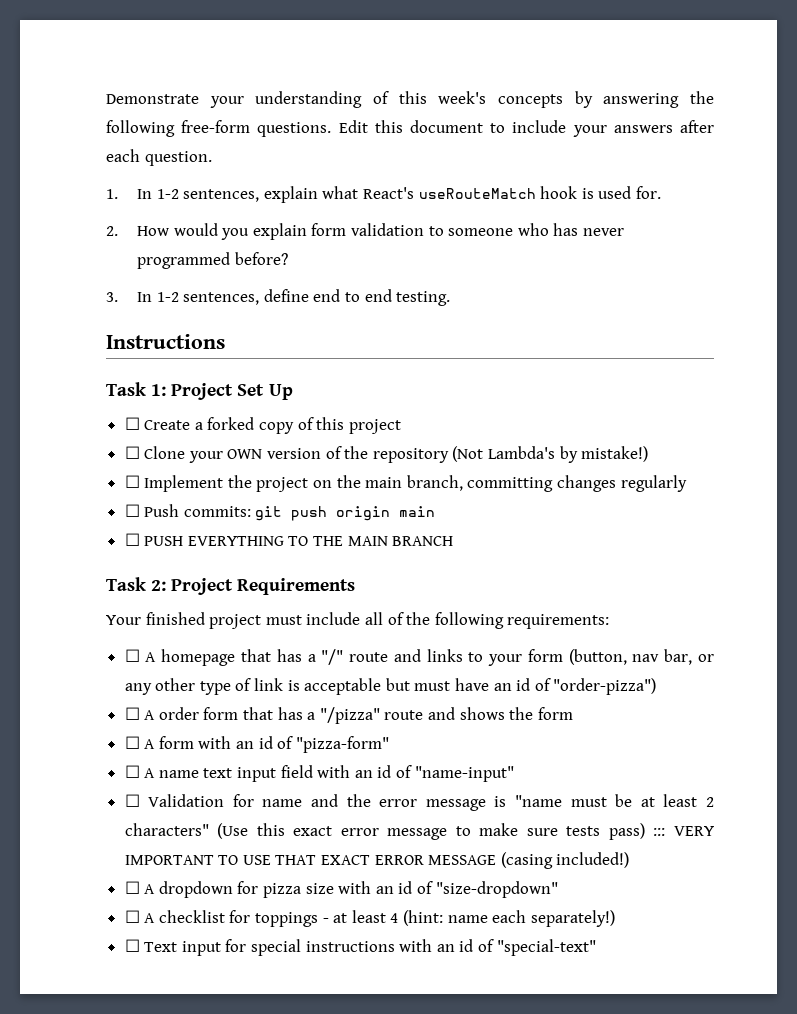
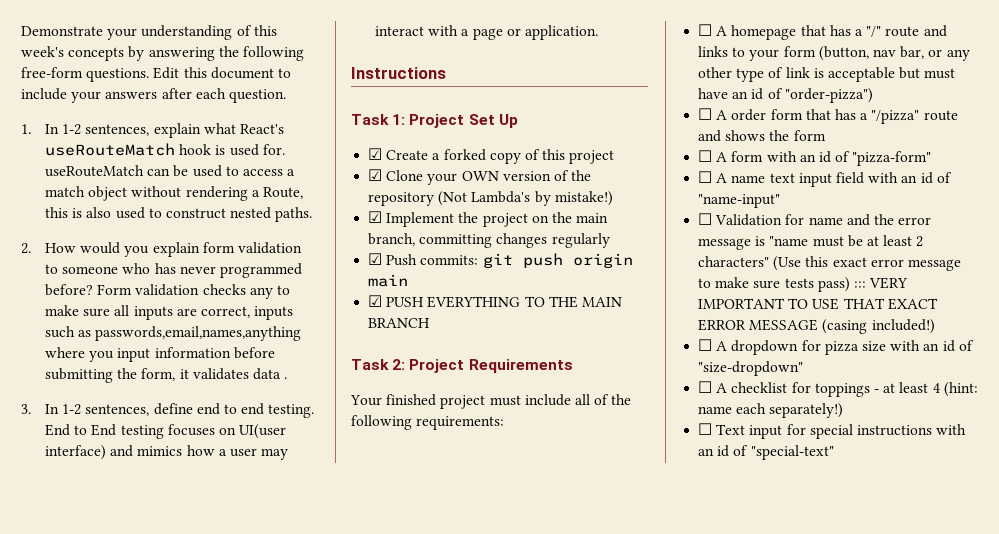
(662, 192) none -> [45,165,296,177] [45,186,303,201] [45,207,313,222] useRouteMatch can be used to access a match object without rendering a Route, this is also used to construct nested paths.
(288, 258) none -> [97,284,290,299] [45,305,294,320] [45,326,302,341] [45,347,275,362] [45,368,288,383] Form validation checks any to make sure all inputs are correct, inputs such as passwords,email,names,anything where you input information before submitting the form, it validates data .
(451, 298) none -> [45,424,287,439] [45,445,289,460] [375,25,598,40] End to End testing focuses on UI(user interface) and mimics how a user may interact with a page or application.
[124,417,140,430] ☐ -> [368,148,383,160] ☑
[124,446,140,459] ☐ -> [368,169,383,181] ☑
[124,475,140,488] ☐ -> [368,211,383,223] ☑
[124,504,140,517] ☐ -> [368,253,383,265] ☑
[124,533,140,546] ☐ -> [368,295,383,307] ☑

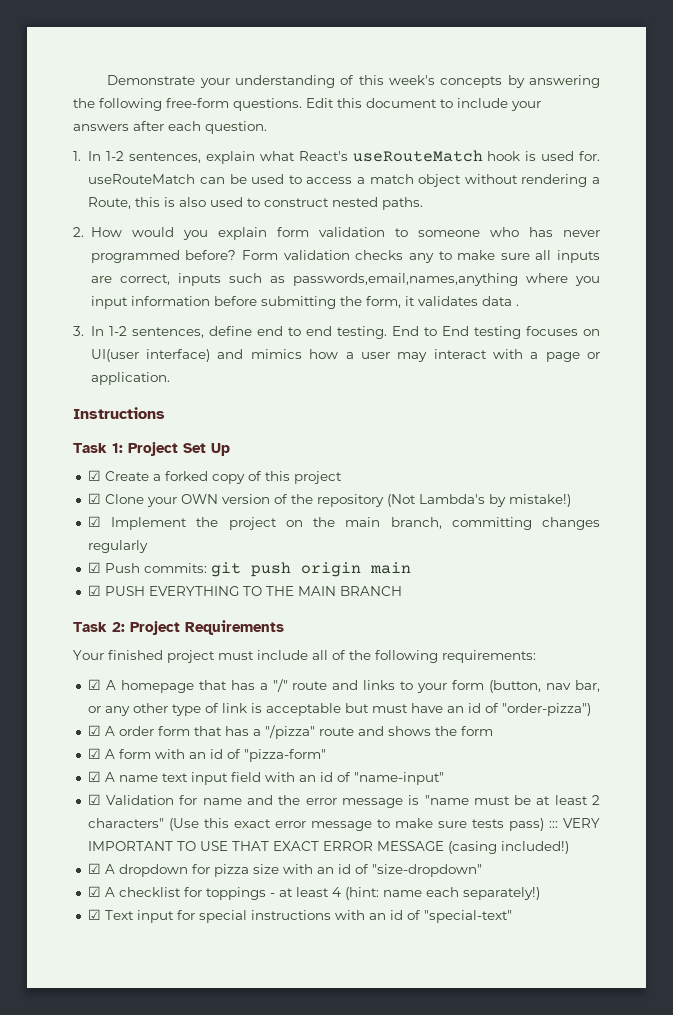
[698,24,713,36] ☐ -> [87,679,101,690] ☑
[698,108,713,120] ☐ -> [87,725,101,736] ☑
[698,150,713,162] ☐ -> [87,748,101,759] ☑
[698,171,713,183] ☐ -> [87,771,101,782] ☑
[698,213,713,225] ☐ -> [87,794,101,805] ☑
[698,339,713,351] ☐ -> [87,863,101,874] ☑
[698,381,713,393] ☐ -> [87,886,101,897] ☑
[698,423,713,435] ☐ -> [87,909,101,920] ☑

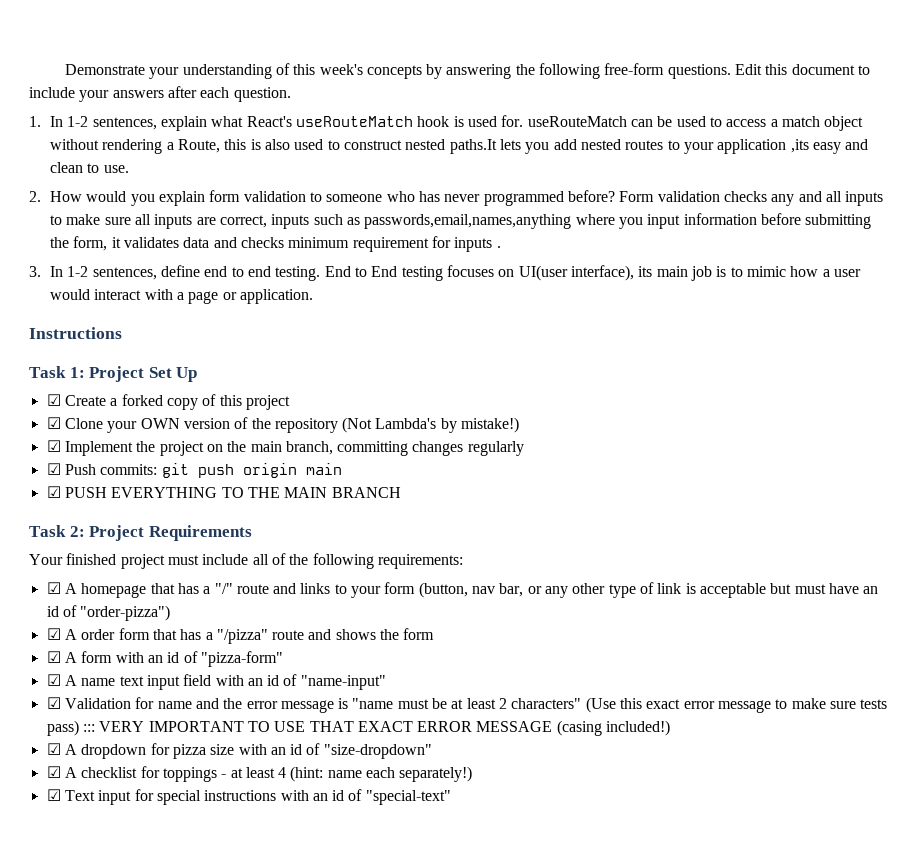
[382,197,424,210] paths. -> [449,139,869,154] [50,162,129,173] paths.It lets you add nested routes to your application ,its easy and clean to use.
(434, 258) none -> [798,191,884,206] and all inputs
(512, 301) none -> [213,236,493,252] and checks minimum requirement for inputs
[146,349,302,362] interface) and mimics -> [570,265,786,281] interface), its main job is to mimic
[397,352,428,362] may -> [50,289,91,300] would

